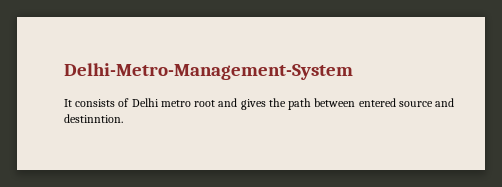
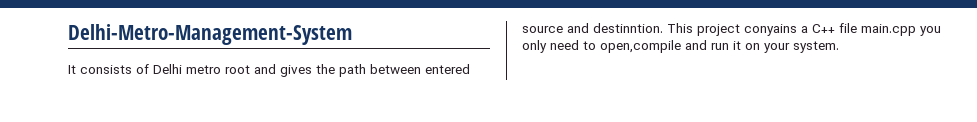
(123, 118) none -> [667,23,941,36] [522,40,839,53] This project conyains a C++ file main.cpp you only need to open,compile and run it on your system.

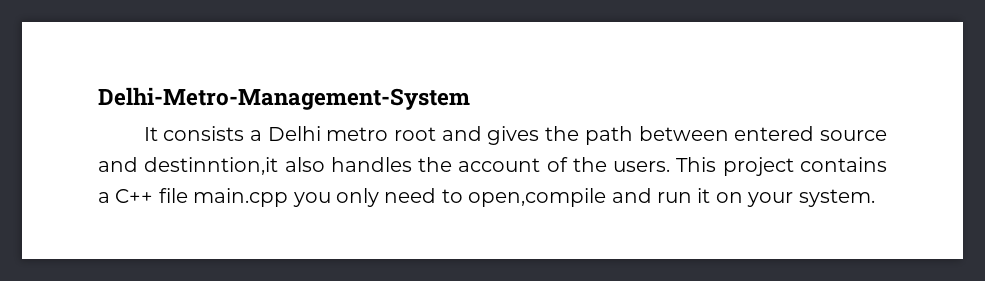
[136,64,149,74] of -> [249,130,262,141] a
[593,23,663,33] destinntion. -> [144,157,671,175] destinntion,it also handles the account of the users.
[744,24,797,36] conyains -> [799,157,887,172] contains

